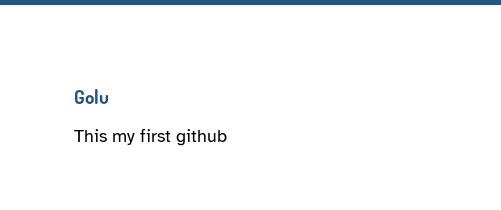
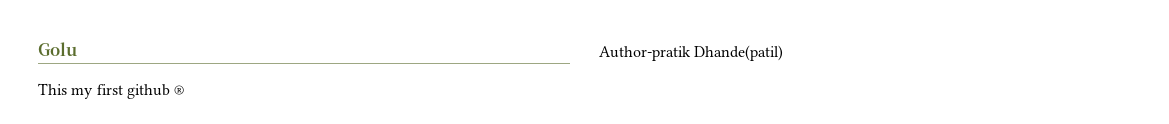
(227, 137) none -> [174,85,186,95] [599,45,784,61] ® // Author-pratik Dhande(patil)

